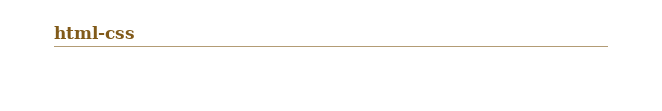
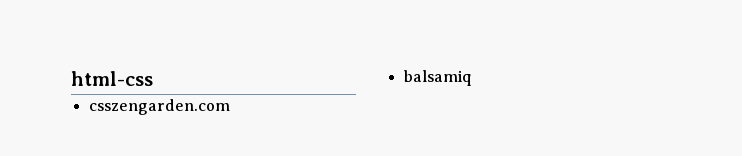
(135, 32) none -> [88,99,230,115] [403,70,472,86] // csszengarden.com // balsamiq

